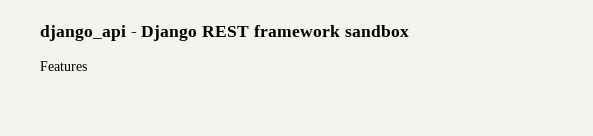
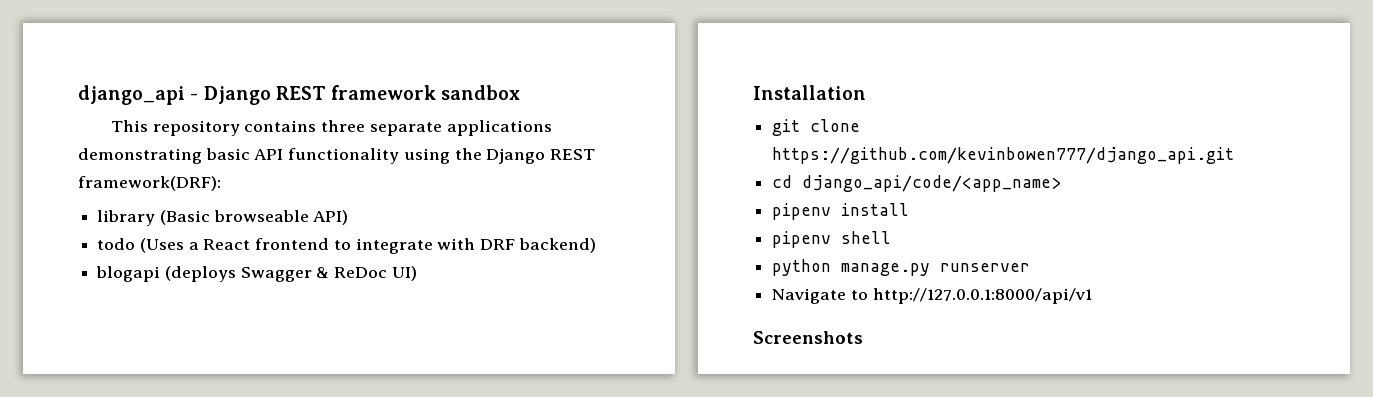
[40,61,87,71] Features -> [110,120,552,136] [78,148,596,164] [78,176,221,191] [97,210,349,226] [97,238,596,254] [96,266,417,282] [753,85,866,100] [772,119,861,136] [772,147,1235,164] [772,175,1062,192] [772,203,910,220] [772,231,892,248] [772,259,1031,276] [772,288,1092,304] [753,331,863,344] This repository contains three separate applications demonstrating basic API functionality using the Django REST framework(DRF): // library (Basic browseable API) // todo (Uses a React frontend to integrate with DRF backend) // blogapi (deploys Swagger & ReDoc UI) // Installation // git clone https://github.com/kevinbowen777/django_api.git // cd django_api/code/<app_name> // pipenv install // pipenv shell // python manage.py runserver // Navigate to http://127.0.0.1:8000/api/v1 // Screenshots

